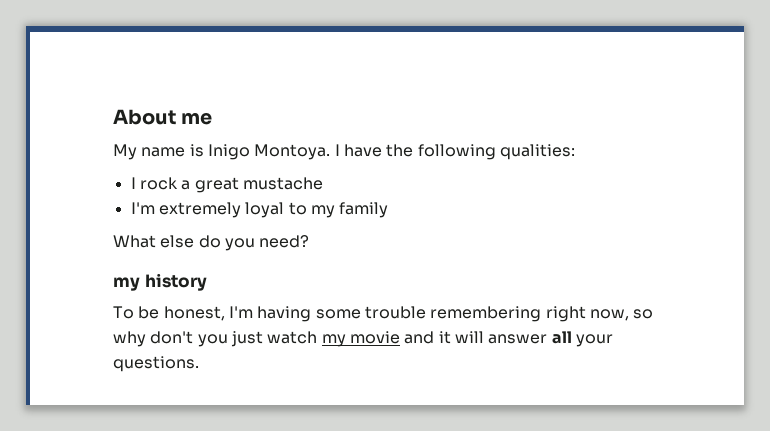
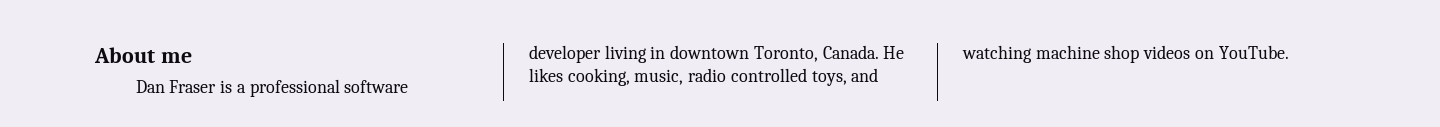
[113,144,575,160] [130,177,323,193] [130,202,389,218] [113,235,310,251] [113,273,207,291] [113,306,654,322] [113,331,613,347] [113,356,199,372] My name is Inigo Montoya. I have the following qualities: // I rock a great mustache // I'm extremely loyal to my family // What else do you need? // my history // To be honest, I'm having some trouble remembering right now, so why don't you just watch my movie and it will answer all your questions. -> [135,79,409,97] [529,45,905,63] [529,68,879,86] [962,45,1289,63] Dan Fraser is a professional software developer living in downtown Toronto, Canada. He likes cooking, music, radio controlled toys, and watching machine shop videos on YouTube.

